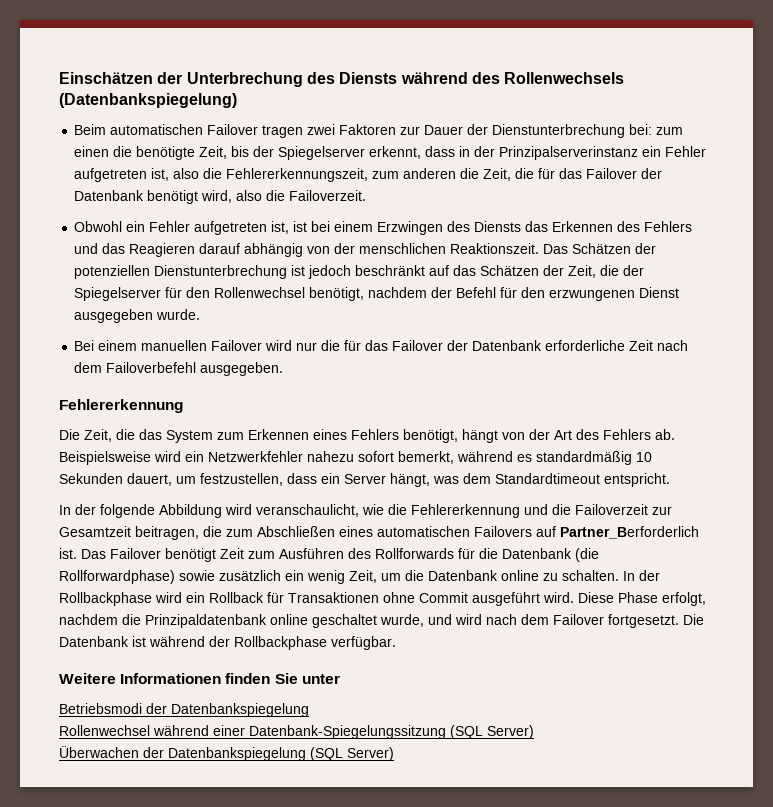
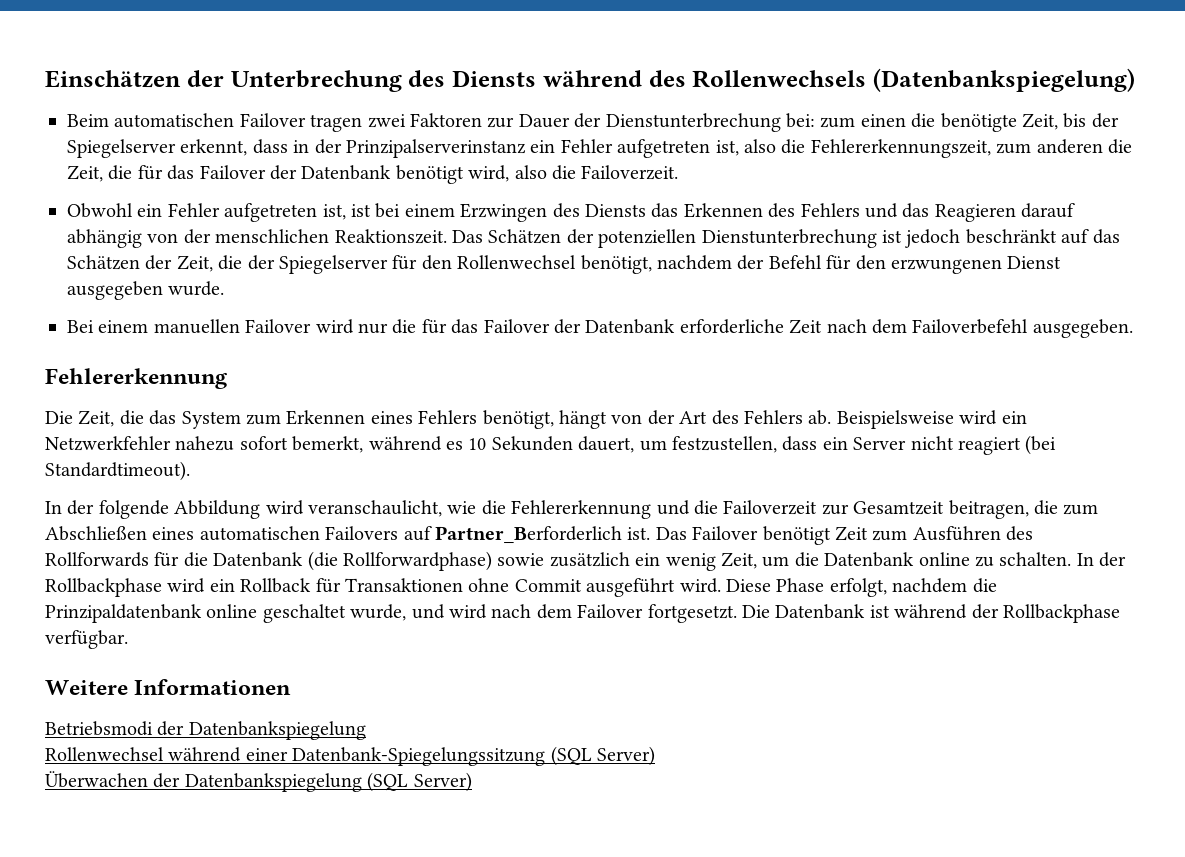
[536,451,632,465] standardmäßig -> (463, 445) none
[390,473,670,487] hängt, was dem Standardtimeout entspricht. -> [910,435,1057,455] [45,461,190,481] nicht reagiert (bei Standardtimeout).
[225,673,340,684] finden Sie unter -> (292, 687) none

